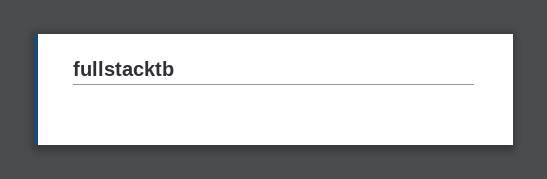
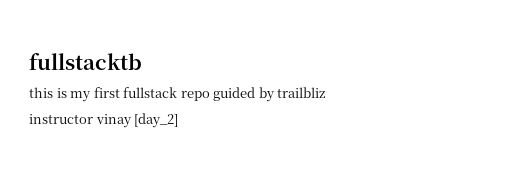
(174, 68) none -> [29,87,327,102] [29,113,179,128] // this is my first fullstack repo guided by trailbliz // instructor vinay [day_2]

